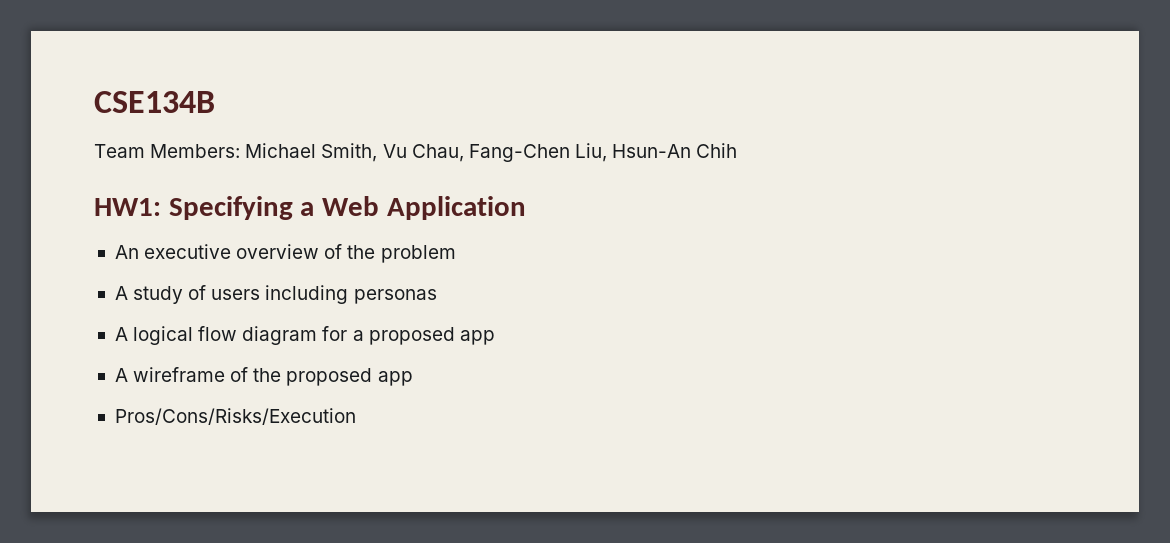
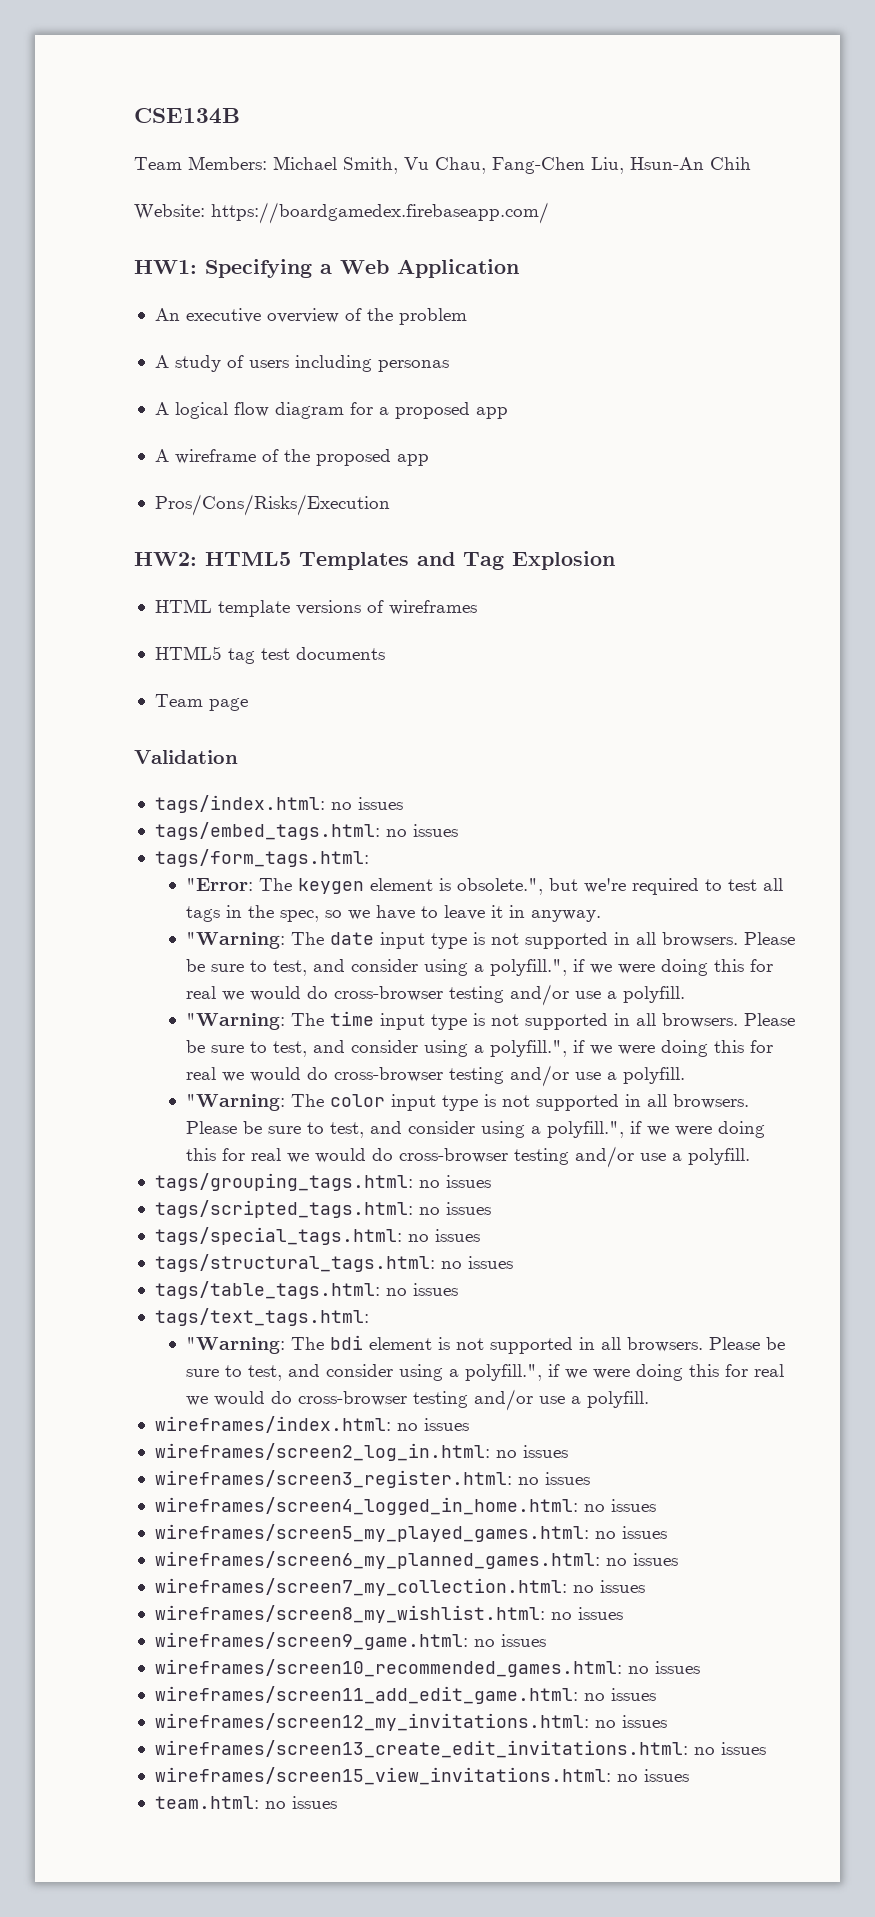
(738, 150) none -> [134,202,549,224] // Website: https://boardgamedex.firebaseapp.com/
(356, 416) none -> [134,551,615,570] [154,599,477,617] [154,646,385,664] [154,694,248,711] [134,750,238,764] [154,795,403,813] [154,822,458,840] [154,849,369,867] [186,878,784,895] [186,905,602,922] [186,932,796,949] [186,959,774,976] [186,984,686,1006] [186,1011,796,1030] [186,1040,774,1057] [186,1065,686,1087] [186,1094,750,1111] [186,1121,766,1138] [186,1146,751,1168] [154,1173,491,1191] [154,1200,491,1218] [154,1227,480,1245] [154,1254,513,1272] [154,1281,458,1299] [154,1308,369,1326] [186,1335,786,1354] [186,1364,785,1381] [186,1389,650,1411] [154,1416,469,1433] [154,1443,568,1461] [154,1470,590,1488] [154,1497,656,1515] [154,1524,667,1542] [154,1551,678,1569] [154,1578,645,1596] [154,1605,623,1623] [154,1632,546,1650] [154,1659,700,1677] [154,1686,656,1704] [154,1713,667,1731] [154,1740,766,1758] [154,1767,689,1785] [154,1796,337,1809] // HW2: HTML5 Templates and Tag Explosion // HTML template versions of wireframes // HTML5 tag test documents // Team page // Validation // tags/index.html: no issues // tags/embed_tags.html: no issues // tags/form_tags.html: // "Error: The keygen element is obsolete.", but we're required to test all tags in the spec, so we have to leave it in anyway. // "Warning: The date input type is not supported in all browsers. Please be sure to test, and consider using a polyfill.", if we were doing this for real we would do cross-browser testing and/or use a polyfill. // "Warning: The time input type is not supported in all browsers. Please be sure to test, and consider using a polyfill.", if we were doing this for real we would do cross-browser testing and/or use a polyfill. // "Warning: The color input type is not supported in all browsers. Please be sure to test, and consider using a polyfill.", if we were doing this for real we would do cross-browser testing and/or use a polyfill. // tags/grouping_tags.html: no issues // tags/scripted_tags.html: no issues // tags/special_tags.html: no issues // tags/structural_tags.html: no issues // tags/table_tags.html: no issues // tags/text_tags.html: // "Warning: The bdi element is not supported in all browsers. Please be sure to test, and consider using a polyfill.", if we were doing this for real we would do cross-browser testing and/or use a polyfill. // wireframes/index.html: no issues // wireframes/screen2_log_in.html: no issues // wireframes/screen3_register.html: no issues // wireframes/screen4_logged_in_home.html: no issues // wireframes/screen5_my_played_games.html: no issues // wireframes/screen6_my_planned_games.html: no issues // wireframes/screen7_my_collection.html: no issues // wireframes/screen8_my_wishlist.html: no issues // wireframes/screen9_game.html: no issues // wireframes/screen10_recommended_games.html: no issues // wireframes/screen11_add_edit_game.html: no issues // wireframes/screen12_my_invitations.html: no issues // wireframes/screen13_create_edit_invitations.html: no issues // wireframes/screen15_view_invitations.html: no issues // team.html: no issues

